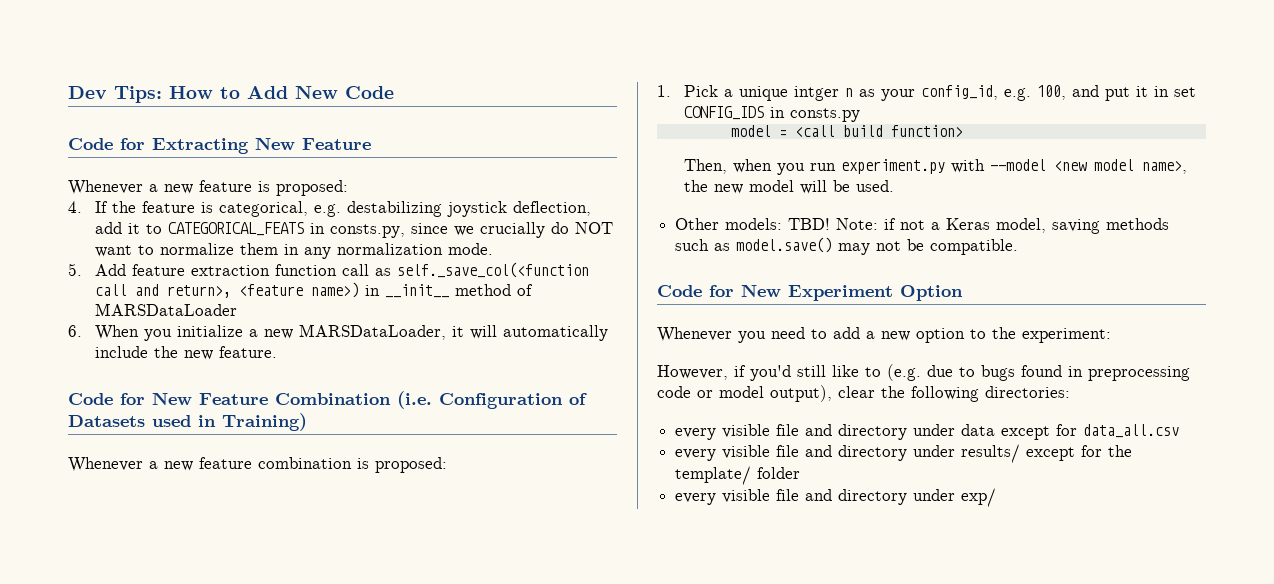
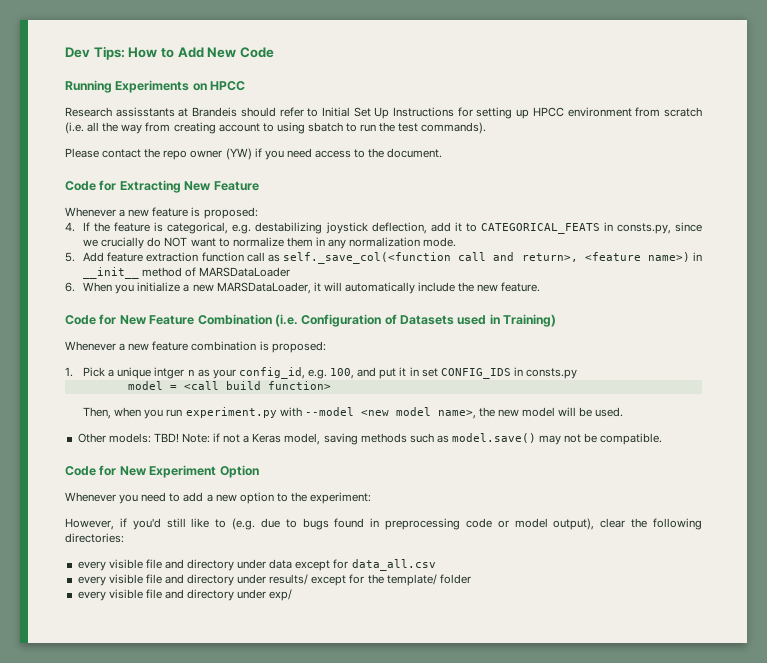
(394, 92) none -> [65,80,246,93] [65,107,702,119] [65,122,487,134] [65,148,443,160] // Running Experiments on HPCC // Research assisstants at Brandeis should refer to Initial Set Up Instructions for setting up HPCC environment from scratch (i.e. all the way from creating account to using sbatch to run the test commands). // Please contact the repo owner (YW) if you need access to the document.

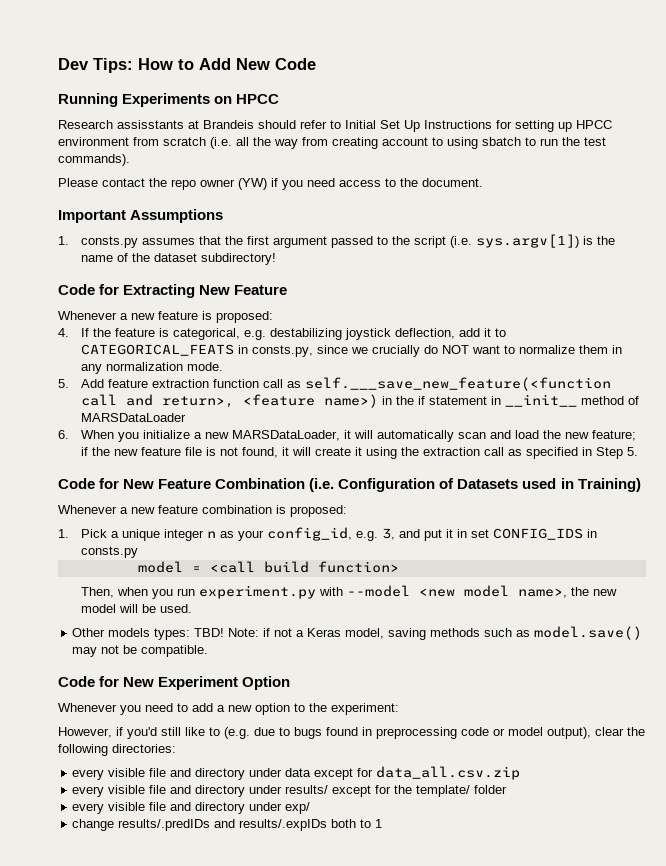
(443, 153) none -> [58,209,224,223] [58,234,615,248] [80,253,276,265] // Important Assumptions // 1. consts.py assumes that the first argument passed to the script (i.e. sys.argv[1]) is the name of the dataset subdirectory!
[283,252,452,264] self._save_col(<function -> [304,377,611,391] self.___save_new_feature(<function
(702, 256) none -> [395,396,501,405] the if statement in
[418,282,541,292] include the new feature. -> [457,430,636,441] [80,447,638,459] scan and load the new feature; if the new feature file is not found, it will create it using the extraction call as specified in Step 5.
[154,367,185,379] intger -> [163,529,204,541] integer
[330,368,355,379] 100, -> [381,528,395,540] 3,
[108,433,151,443] models: -> [108,628,191,640] models types:
[351,559,436,571] data_all.csv -> [376,766,521,780] data_all.csv.zip
(293, 595) none -> [72,819,383,831] // change results/.predIDs and results/.expIDs both to 1

